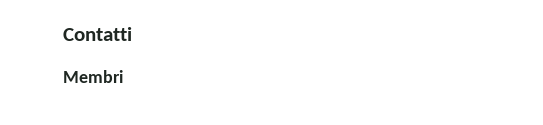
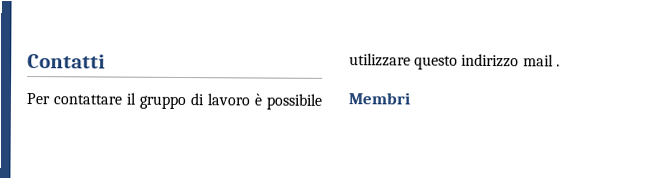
(132, 34) none -> [26,92,322,110] [349,53,560,70] // Per contattare il gruppo di lavoro è possibile utilizzare questo indirizzo mail .

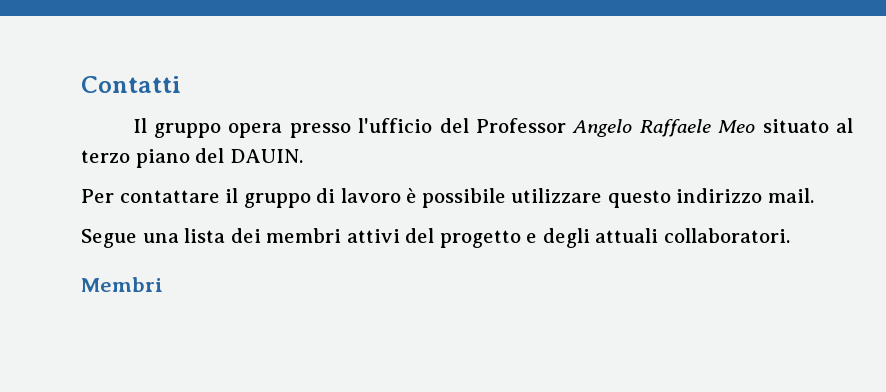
(106, 61) none -> [132,118,853,138] [81,148,303,168] // Il gruppo opera presso l'ufficio del Professor Angelo Raffaele Meo situato al terzo piano del DAUIN.
[522,54,560,67] mail . -> [767,188,814,203] [81,228,790,248] mail. // Segue una lista dei membri attivi del progetto e degli attuali collaboratori.

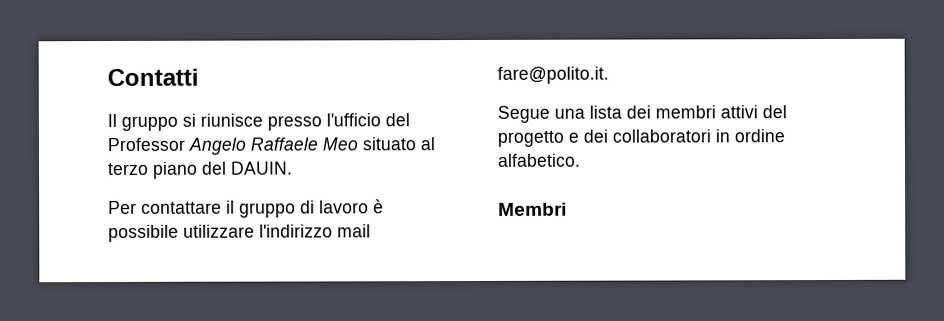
[228,123,283,138] opera -> [182,113,263,127] si riunisce
[607,188,814,208] questo indirizzo mail. -> [259,224,371,238] [497,66,609,84] l'indirizzo mail fare@polito.it.
[542,228,790,248] degli attuali collaboratori. -> [583,129,785,143] [497,153,581,167] dei collaboratori in ordine alfabetico.

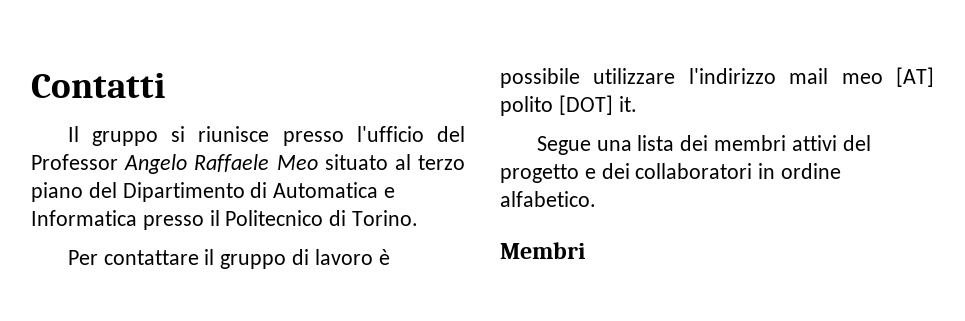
[231,161,293,175] DAUIN. -> [122,182,396,202] [31,210,419,230] Dipartimento di Automatica e Informatica presso il Politecnico di Torino.
[497,66,609,84] fare@polito.it. -> [841,67,934,87] [500,95,637,116] meo [AT] polito [DOT] it.

